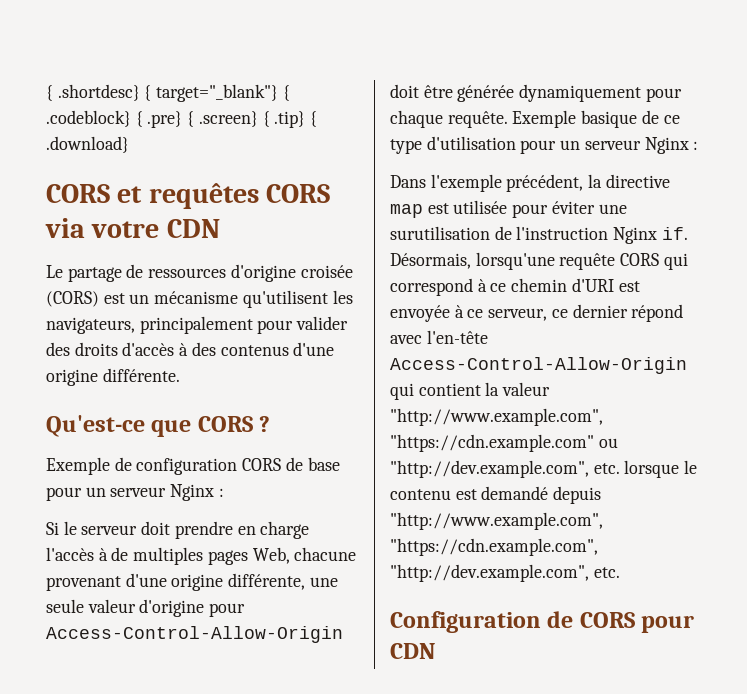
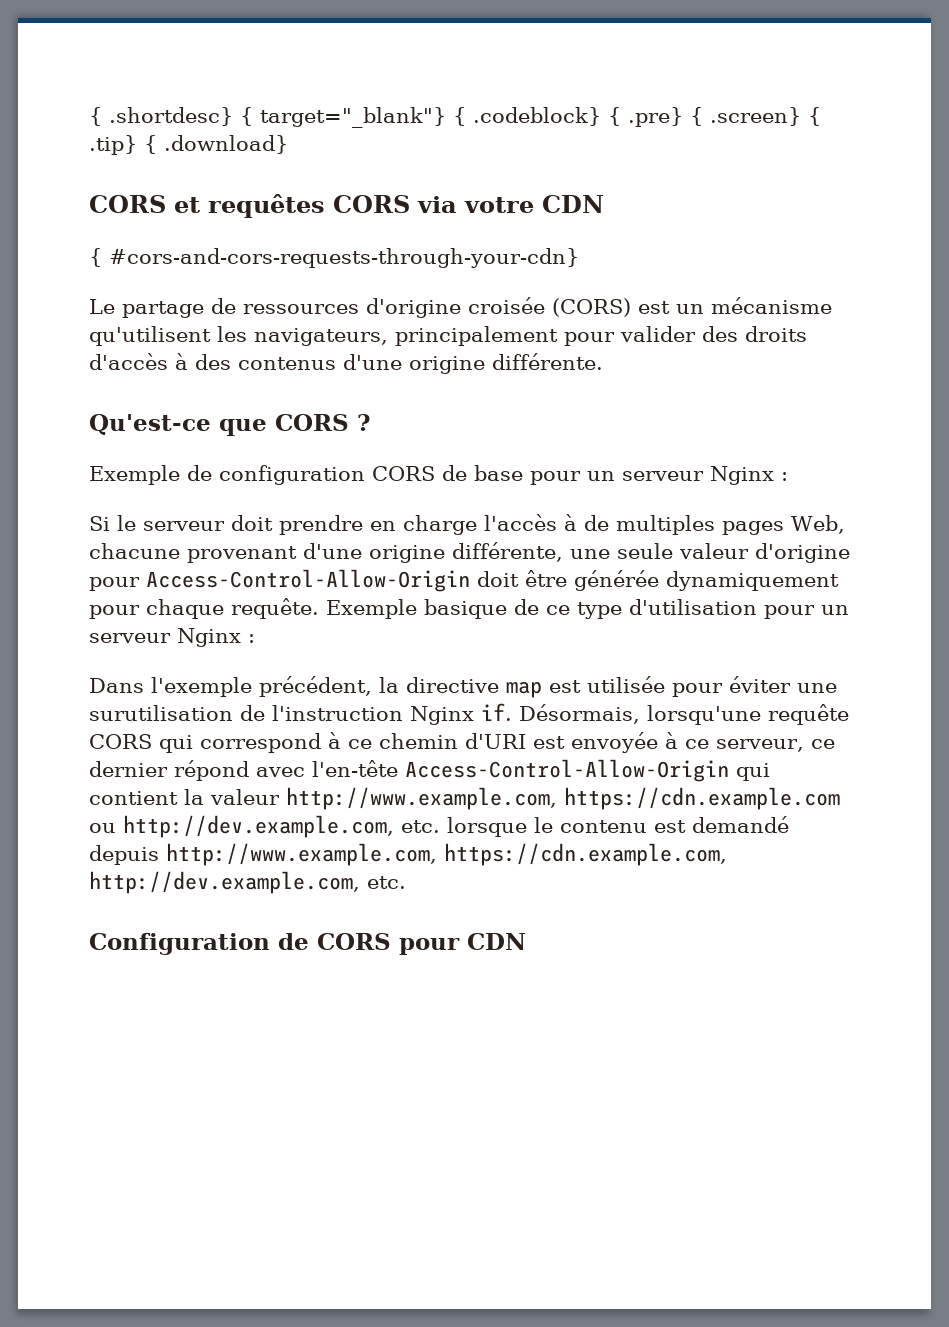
(220, 228) none -> [89,248,579,268] // { #cors-and-cors-requests-through-your-cdn}
[390,408,603,426] [390,434,618,452] [390,460,589,478] "http://www.example.com", "https://cdn.example.com" ou "http://dev.example.com", -> [286,787,840,810] [89,815,394,838] http://www.example.com, https://cdn.example.com ou http://dev.example.com,
[390,512,603,530] [390,538,598,556] [390,564,589,582] "http://www.example.com", "https://cdn.example.com", "http://dev.example.com", -> [166,843,727,866] [89,871,360,894] http://www.example.com, https://cdn.example.com, http://dev.example.com,

